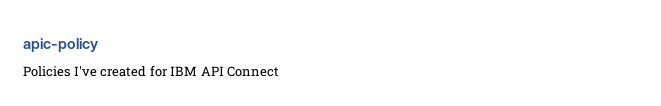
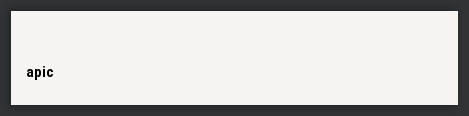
[23,38,98,52] [23,65,280,77] apic-policy // Policies I've created for IBM API Connect -> [26,66,54,80] apic

